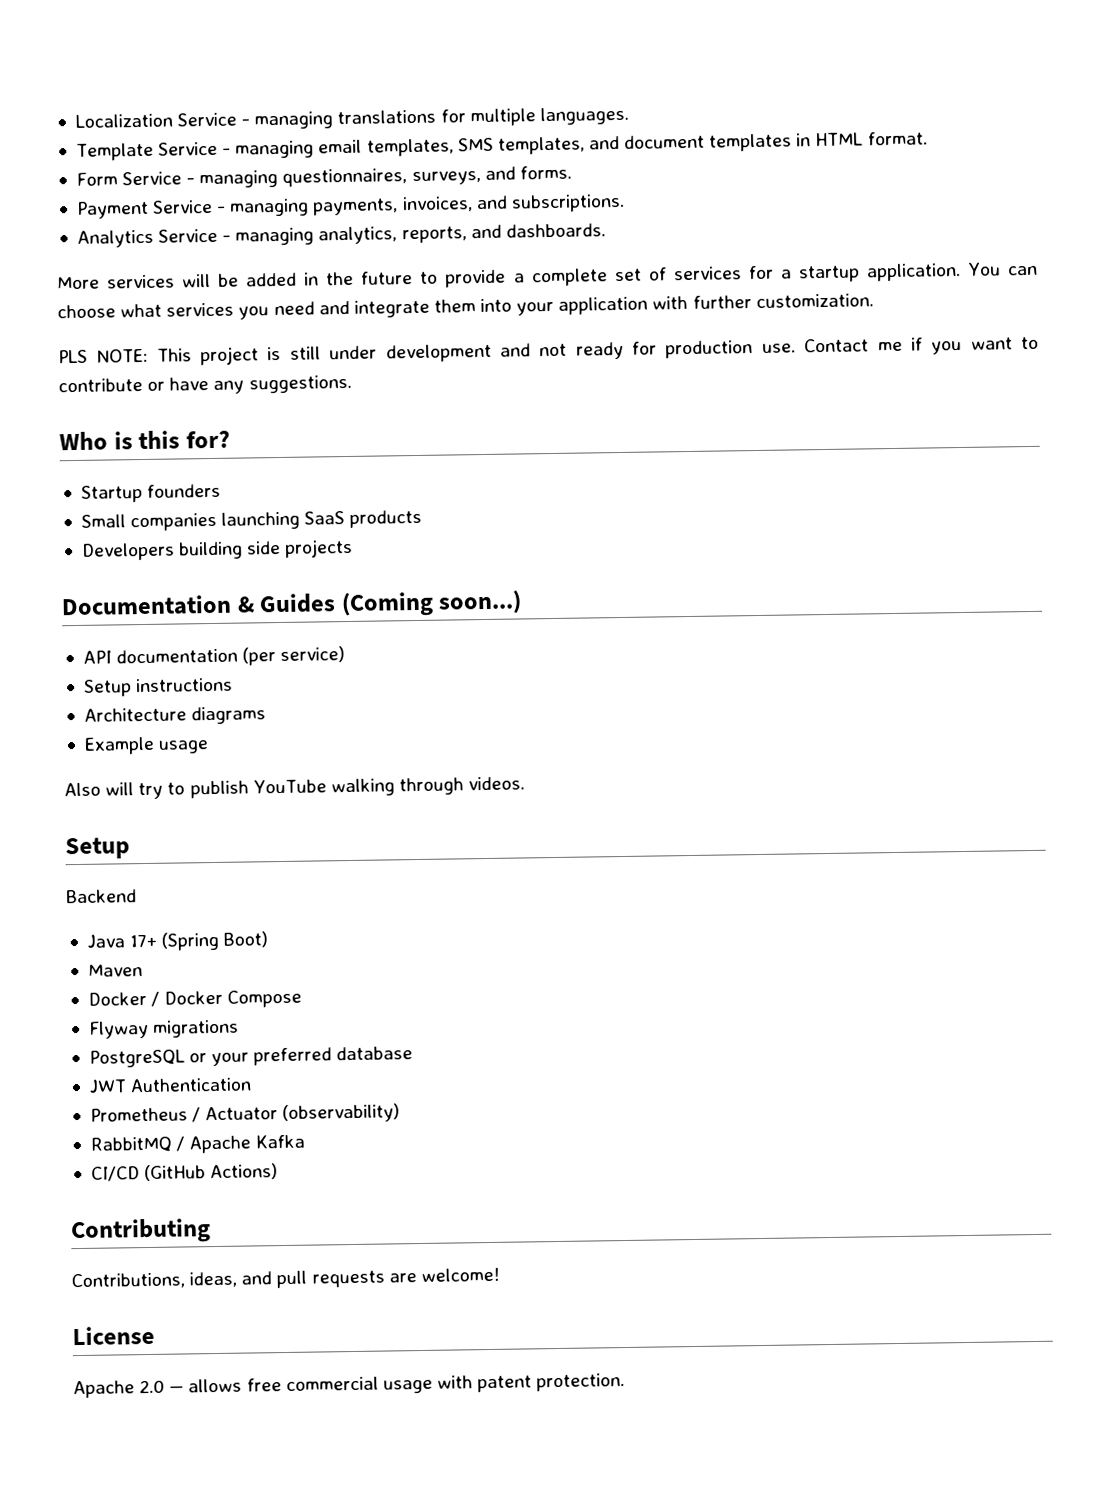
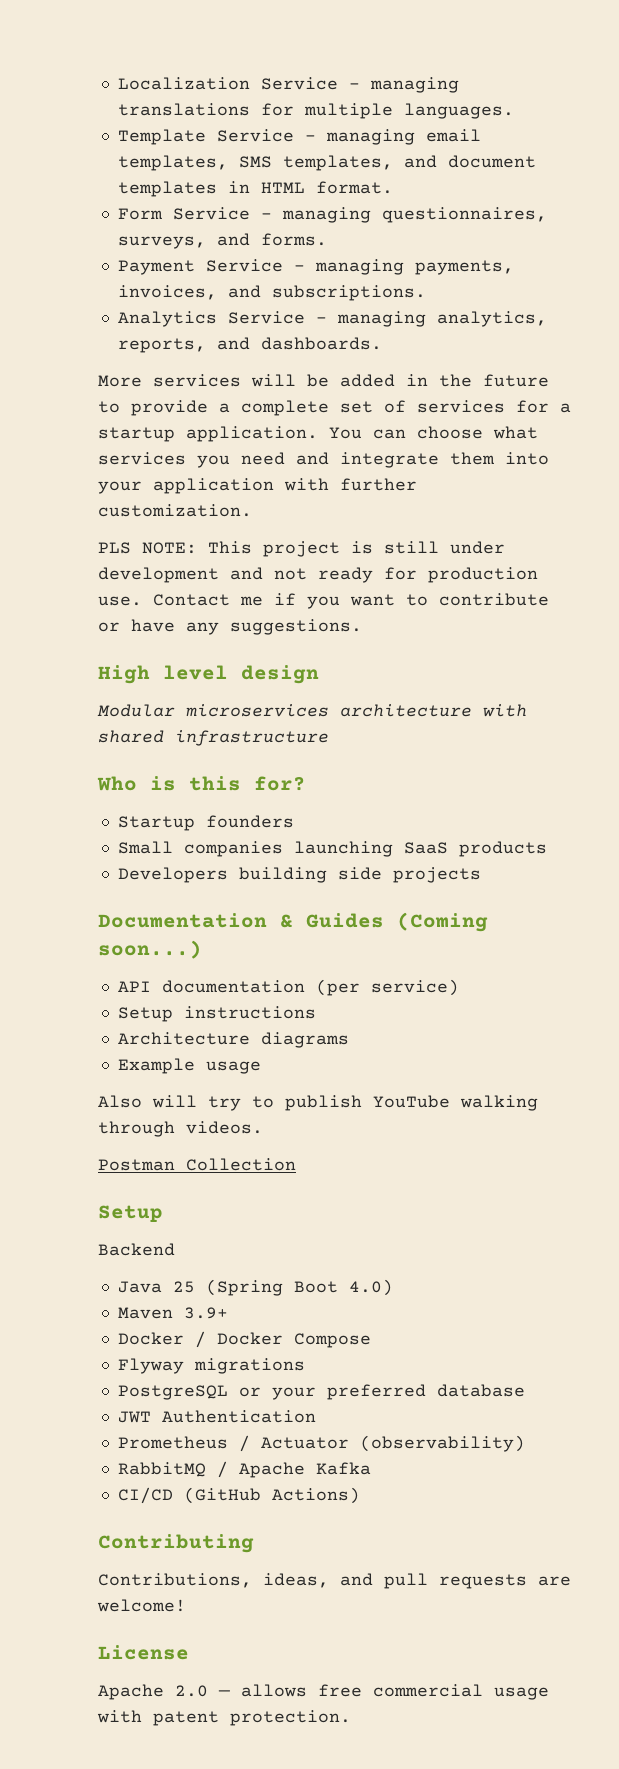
(352, 384) none -> [98,665,319,684] [97,704,527,717] [98,730,329,746] // High level design // Modular microservices architecture with shared infrastructure
(526, 783) none -> [98,1158,296,1171] // Postman Collection
[129,931,269,951] 17+ (Spring Boot) -> [172,1279,393,1296] 25 (Spring Boot 4.0)
(143, 970) none -> [183,1307,228,1319] 3.9+

